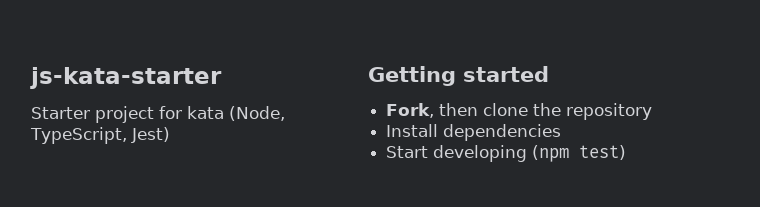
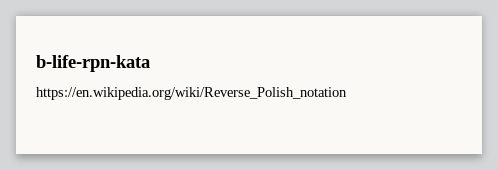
[30,67,222,89] [31,106,285,123] [30,127,170,144] [368,66,549,86] [386,103,653,120] [386,124,562,141] [386,145,627,162] js-kata-starter // Starter project for kata (Node, TypeScript, Jest) // Getting started // Fork, then clone the repository // Install dependencies // Start developing (npm test) -> [36,55,150,72] [36,87,347,100] b-life-rpn-kata // https://en.wikipedia.org/wiki/Reverse_Polish_notation

